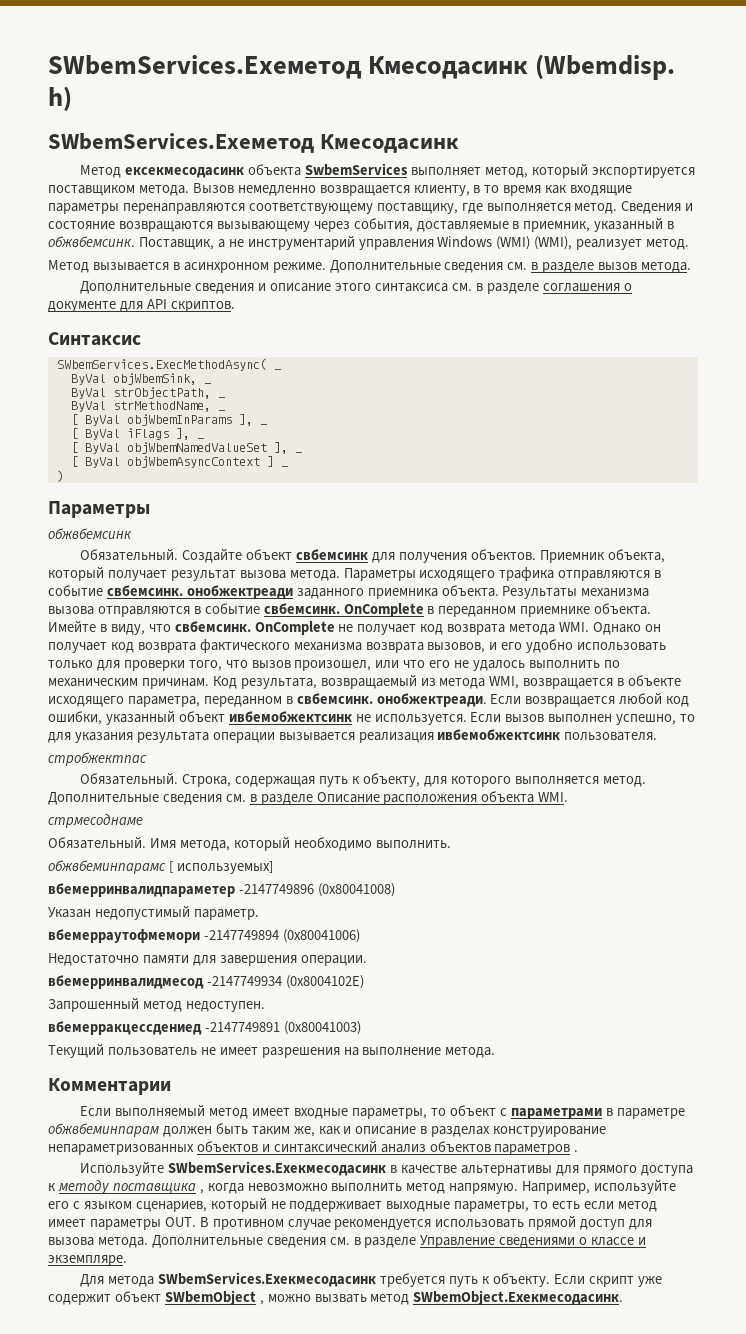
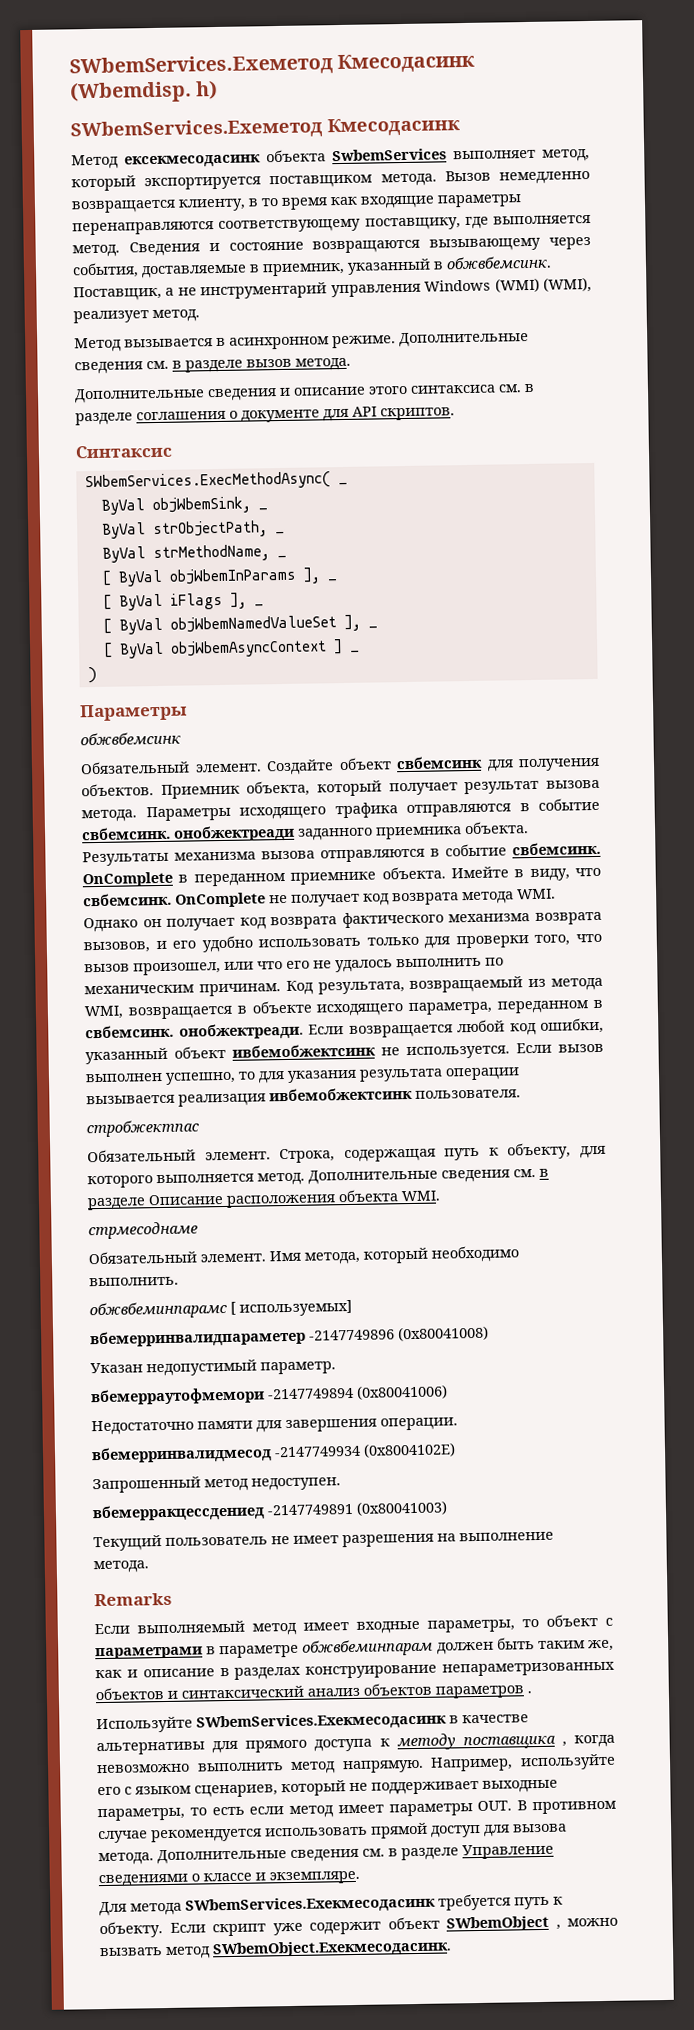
[80,548,179,561] Обязательный. -> [80,760,262,775] Обязательный элемент.
[80,772,179,785] Обязательный. -> [87,1148,271,1163] Обязательный элемент.
[48,836,146,849] Обязательный. -> [88,1250,266,1265] Обязательный элемент.
[48,1078,171,1095] Комментарии -> [94,1592,172,1607] Remarks

